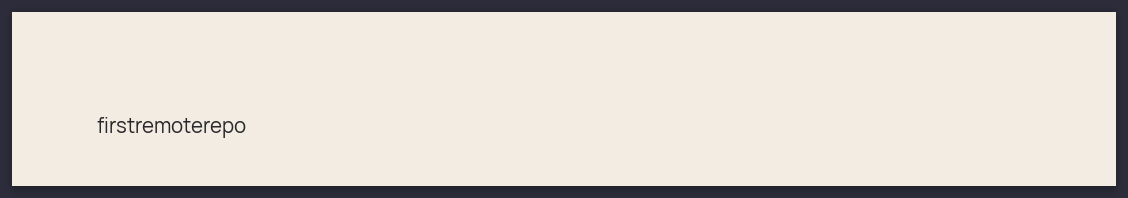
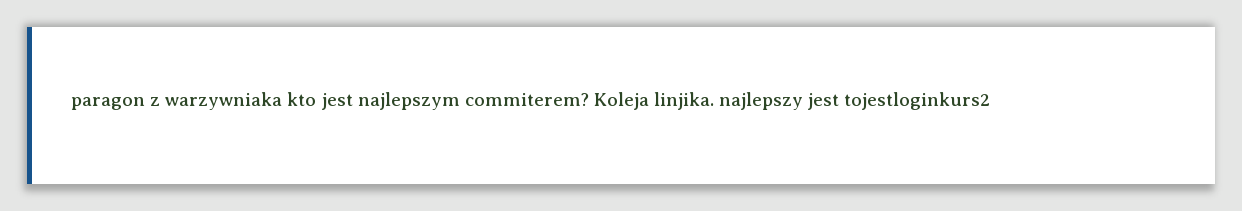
[97,117,246,138] firstremoterepo -> [71,92,991,110] paragon z warzywniaka kto jest najlepszym commiterem? Koleja linjika. najlepszy jest tojestloginkurs2

